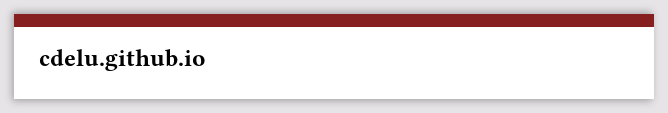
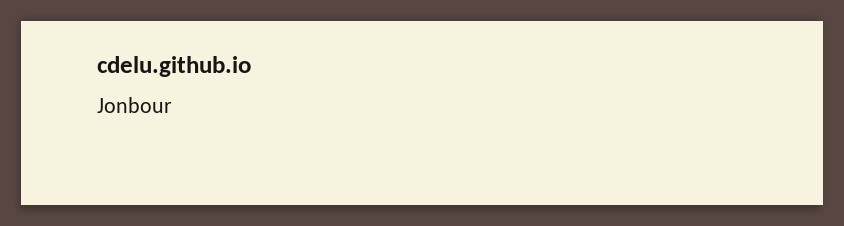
(206, 60) none -> [97,97,172,113] // Jonbour

